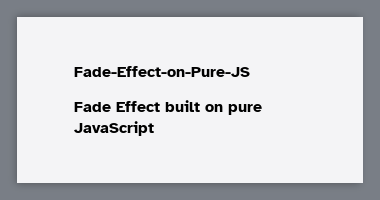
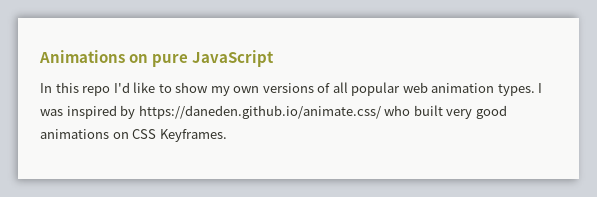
[74,66,250,77] [74,100,200,112] Fade-Effect-on-Pure-JS // Fade Effect built -> [39,50,125,63] Animations
(154, 128) none -> [40,82,543,96] [40,105,507,119] [40,129,227,142] // In this repo I'd like to show my own versions of all popular web animation types. I was inspired by https://daneden.github.io/animate.css/ who built very good animations on CSS Keyframes.

